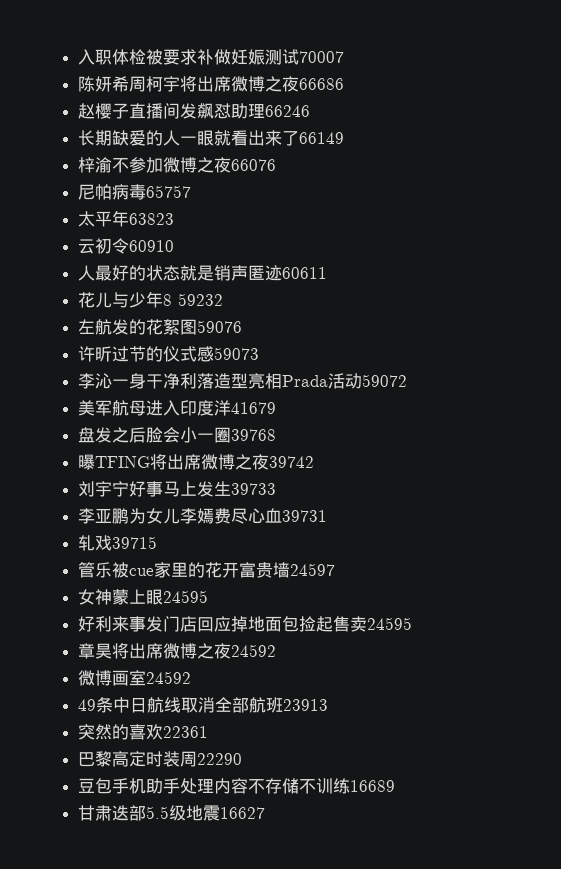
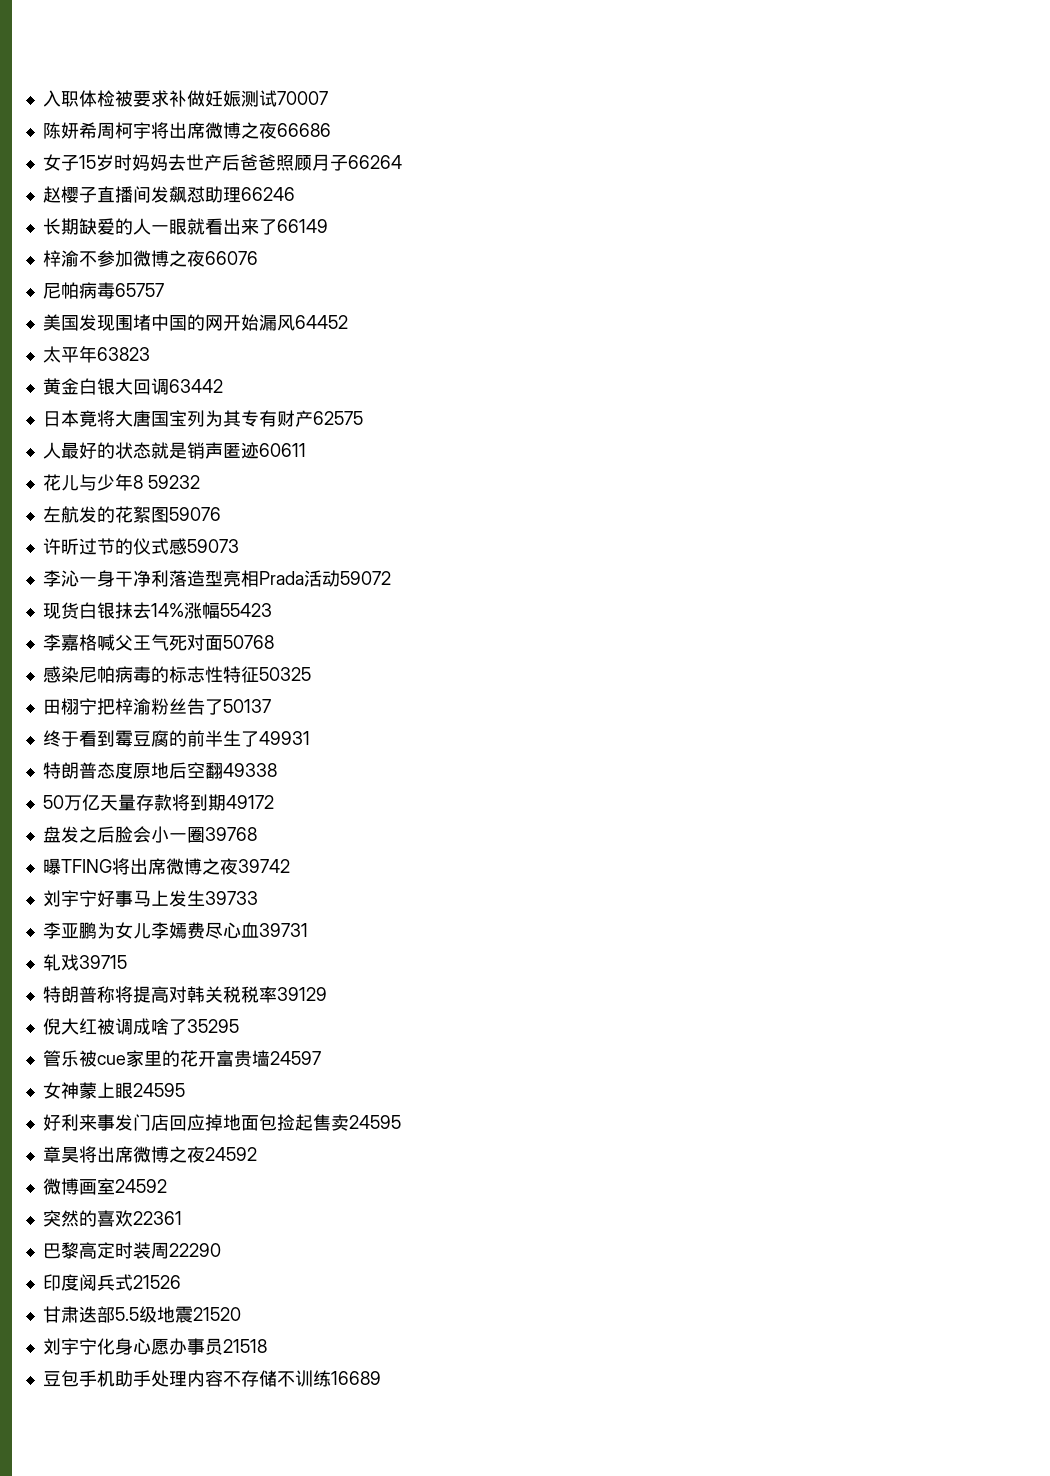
(345, 84) none -> [42,154,402,171] // 女子15岁时妈妈去世产后爸爸照顾月子66264
[78,210,175,227] [78,238,175,254] 太平年63823 // 云初令60910 -> [42,314,348,331] [42,346,150,363] [42,378,223,395] [42,410,363,427] 美国发现围堵中国的网开始漏风64452 // 太平年63823 // 黄金白银大回调63442 // 日本竟将大唐国宝列为其专有财产62575
[78,400,277,416] 美军航母进入印度洋41679 -> [42,602,272,619] [42,634,274,651] [42,666,311,683] [42,698,271,715] [42,730,310,747] [42,762,277,779] [42,794,274,811] 现货白银抹去14%涨幅55423 // 李嘉格喊父王气死对面50768 // 感染尼帕病毒的标志性特征50325 // 田栩宁把梓渝粉丝告了50137 // 终于看到霉豆腐的前半生了49931 // 特朗普态度原地后空翻49338 // 50万亿天量存款将到期49172
(158, 542) none -> [42,986,327,1003] [42,1018,239,1035] // 特朗普称将提高对韩关税税率39129 // 倪大红被调成啥了35295
[78,697,329,713] // 49条中日航线取消全部航班23913 -> (167, 1186) none
(243, 759) none -> [42,1274,181,1291] [42,1306,241,1323] [42,1338,267,1355] // 印度阅兵式21526 // 甘肃迭部5.5级地震21520 // 刘宇宁化身心愿办事员21518
[78,805,266,821] // 甘肃迭部5.5级地震16627 -> (381, 1378) none

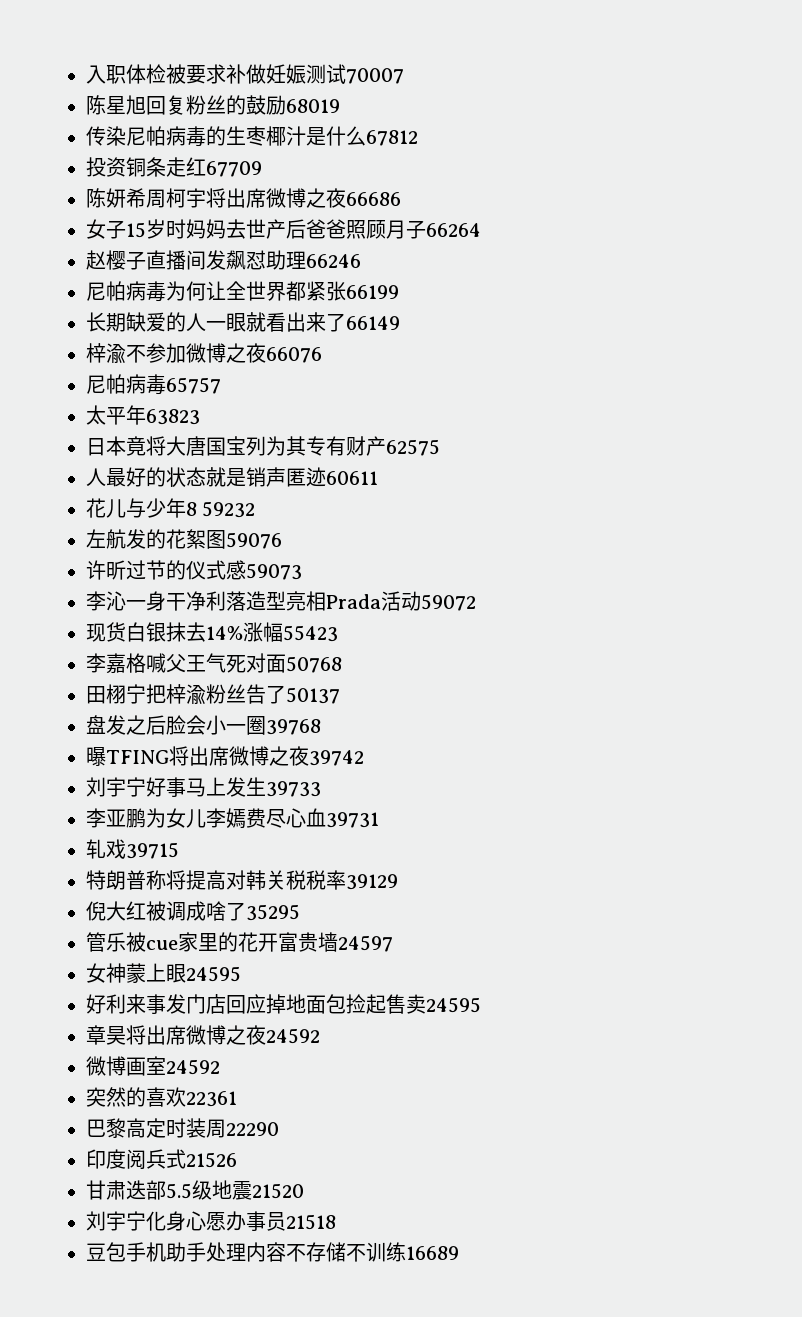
(328, 98) none -> [86,95,340,115] [86,126,418,147] [86,157,262,177] // 陈星旭回复粉丝的鼓励68019 // 传染尼帕病毒的生枣椰汁是什么67812 // 投资铜条走红67709
(295, 194) none -> [86,281,399,302] // 尼帕病毒为何让全世界都紧张66199
[42,314,348,331] [42,346,150,363] [42,378,223,395] 美国发现围堵中国的网开始漏风64452 // 太平年63823 // 黄金白银大回调63442 -> [86,405,200,425] 太平年63823
[42,666,311,683] // 感染尼帕病毒的标志性特征50325 -> (342, 664) none
[42,730,310,747] [42,762,277,779] [42,794,274,811] // 终于看到霉豆腐的前半生了49931 // 特朗普态度原地后空翻49338 // 50万亿天量存款将到期49172 -> (340, 695) none

